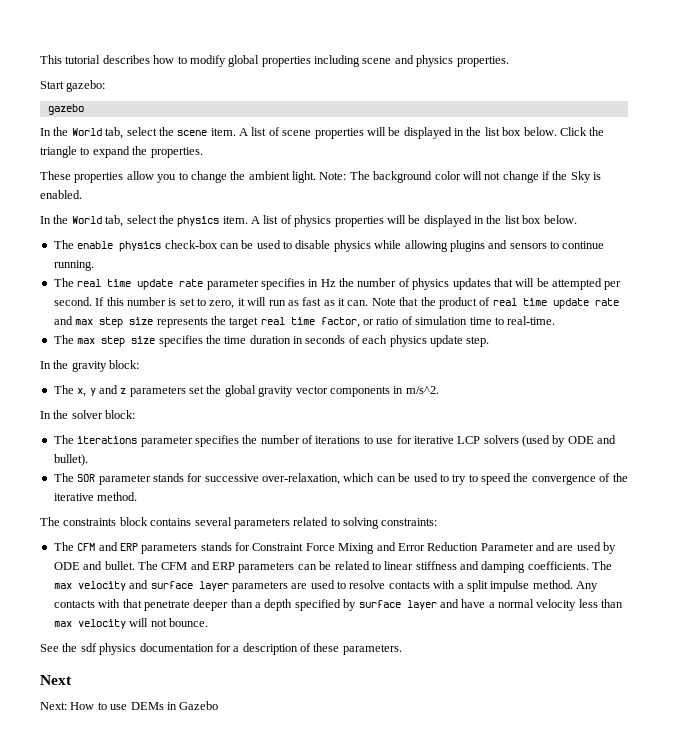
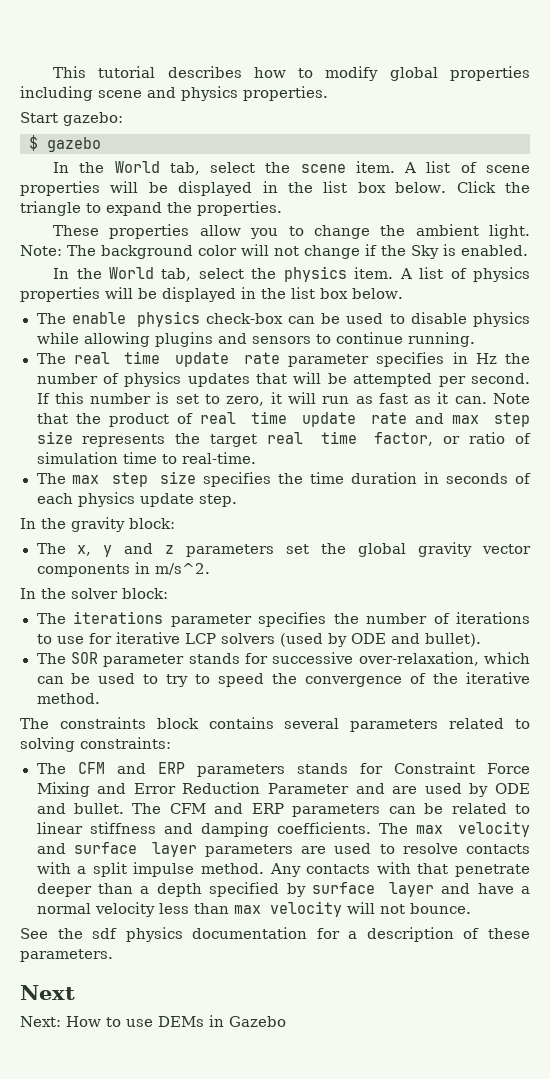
(106, 86) none -> [29,135,38,151] $

